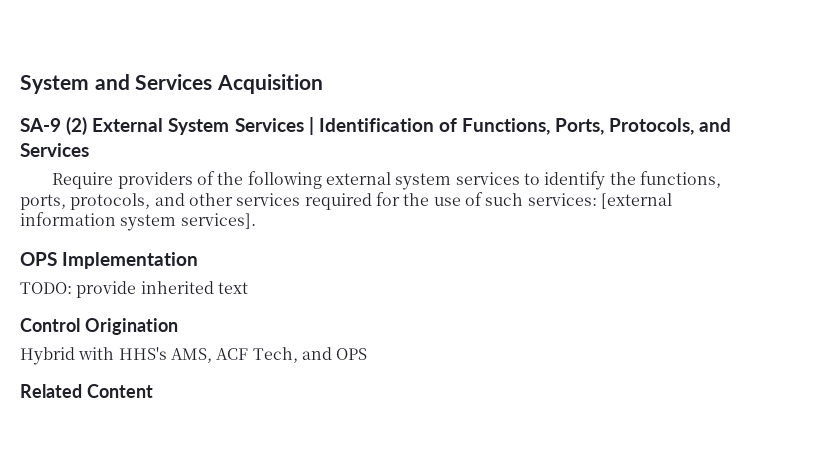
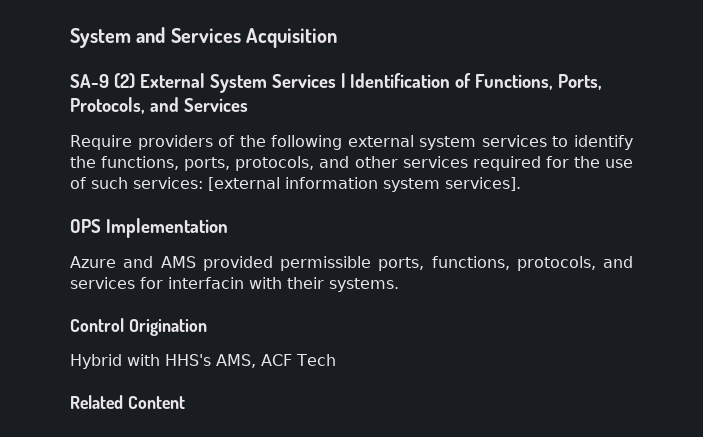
[20,281,248,298] TODO: provide inherited text -> [70,256,633,271] [70,277,399,292] Azure and AMS provided permissible ports, functions, protocols, and services for interfacin with their systems.
[252,347,368,363] Tech, and OPS -> [296,354,336,366] Tech

